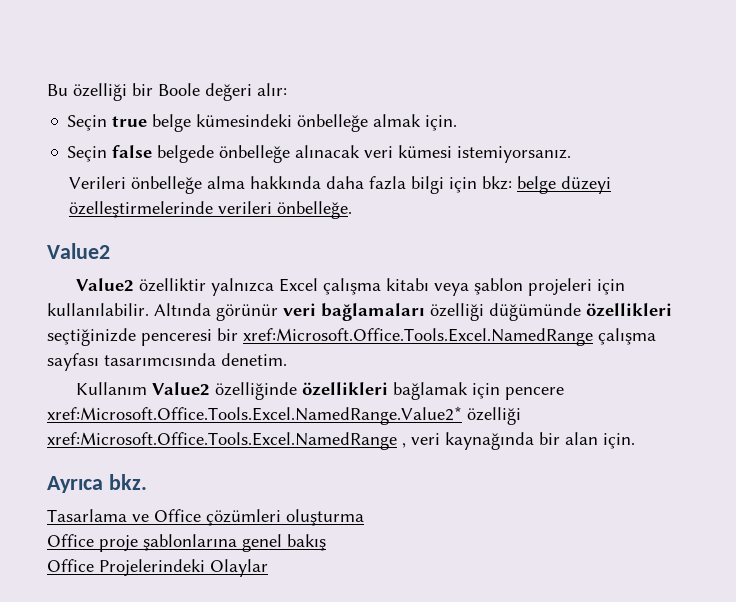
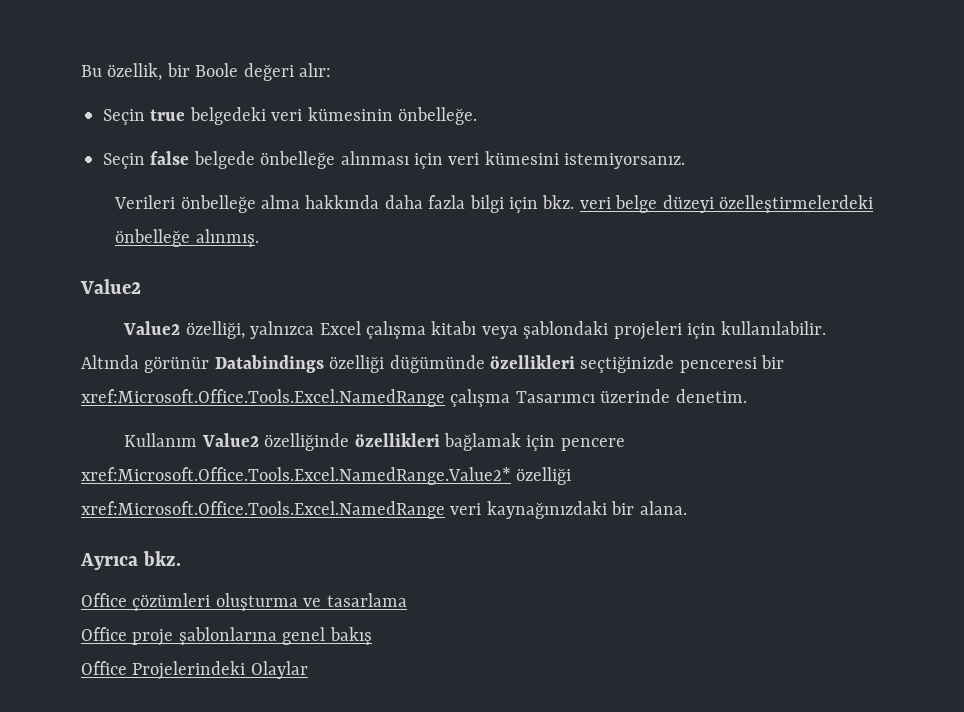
[73,83,127,101] özelliği -> [107,63,163,81] özellik,
[152,114,458,132] belge kümesindeki önbelleğe almak için. -> [189,107,477,125] belgedeki veri kümesinin önbelleğe.
[295,145,453,158] alınacak veri kümesi -> [340,151,559,169] alınması için veri kümesini
[482,176,612,194] [69,201,353,219] bkz: belge düzeyi özelleştirmelerinde verileri önbelleğe. -> [542,195,874,213] [115,229,259,247] bkz. veri belge düzeyi özelleştirmelerdeki önbelleğe alınmış.
[139,278,207,292] özelliktir -> [185,321,245,339] özelliği,
[474,278,524,295] şablon -> [523,321,609,339] şablondaki
[283,303,425,321] veri bağlamaları -> [214,355,324,373] Databindings
[47,353,216,371] sayfası tasarımcısında -> [515,389,671,403] Tasarımcı üzerinde
[402,432,635,450] , veri kaynağında bir alan için. -> [450,501,687,519] veri kaynağınızdaki bir alana.
[47,509,149,522] Tasarlama ve -> (181, 558) none
(364, 517) none -> [303,593,407,607] ve tasarlama

